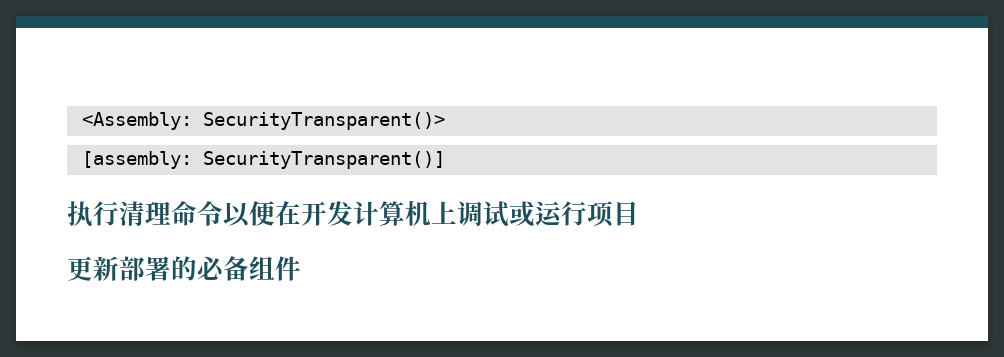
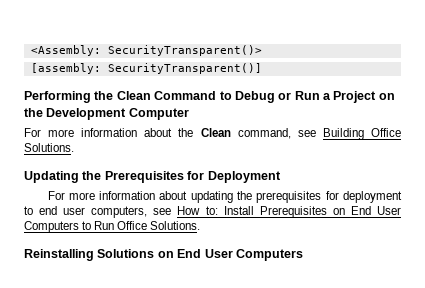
[67,200,639,227] [67,256,301,281] 执行清理命令以便在开发计算机上调试或运行项目 // 更新部署的必备组件 -> [24,91,395,103] [24,108,189,120] [24,128,401,140] [24,143,74,152] [24,171,281,183] [47,191,402,203] [24,206,401,218] [24,221,201,233] [24,249,303,261] Performing the Clean Command to Debug or Run a Project on the Development Computer // For more information about the Clean command, see Building Office Solutions. // Updating the Prerequisites for Deployment // For more information about updating the prerequisites for deployment to end user computers, see How to: Install Prerequisites on End User Computers to Run Office Solutions. // Reinstalling Solutions on End User Computers

